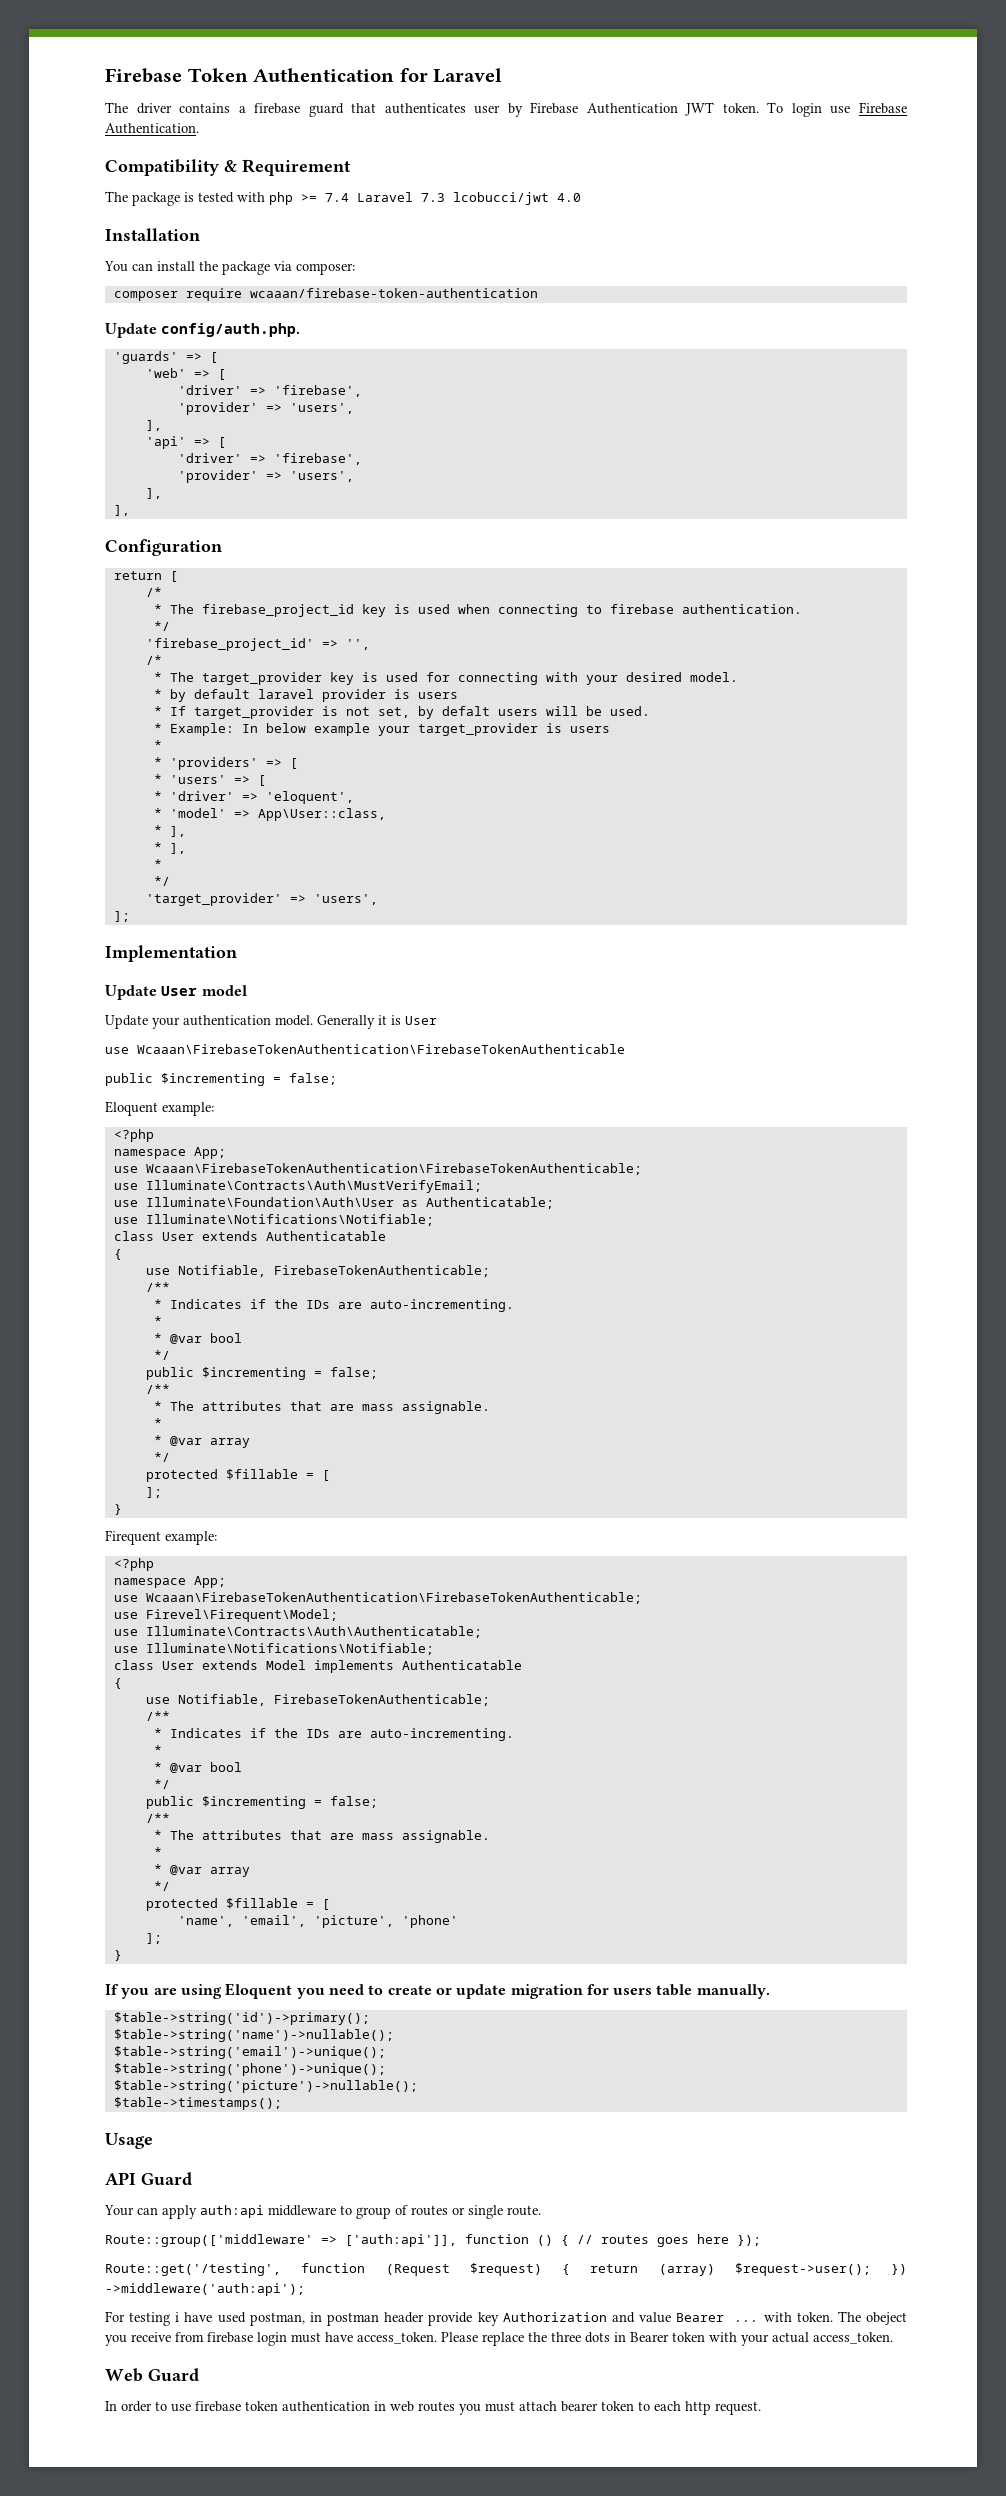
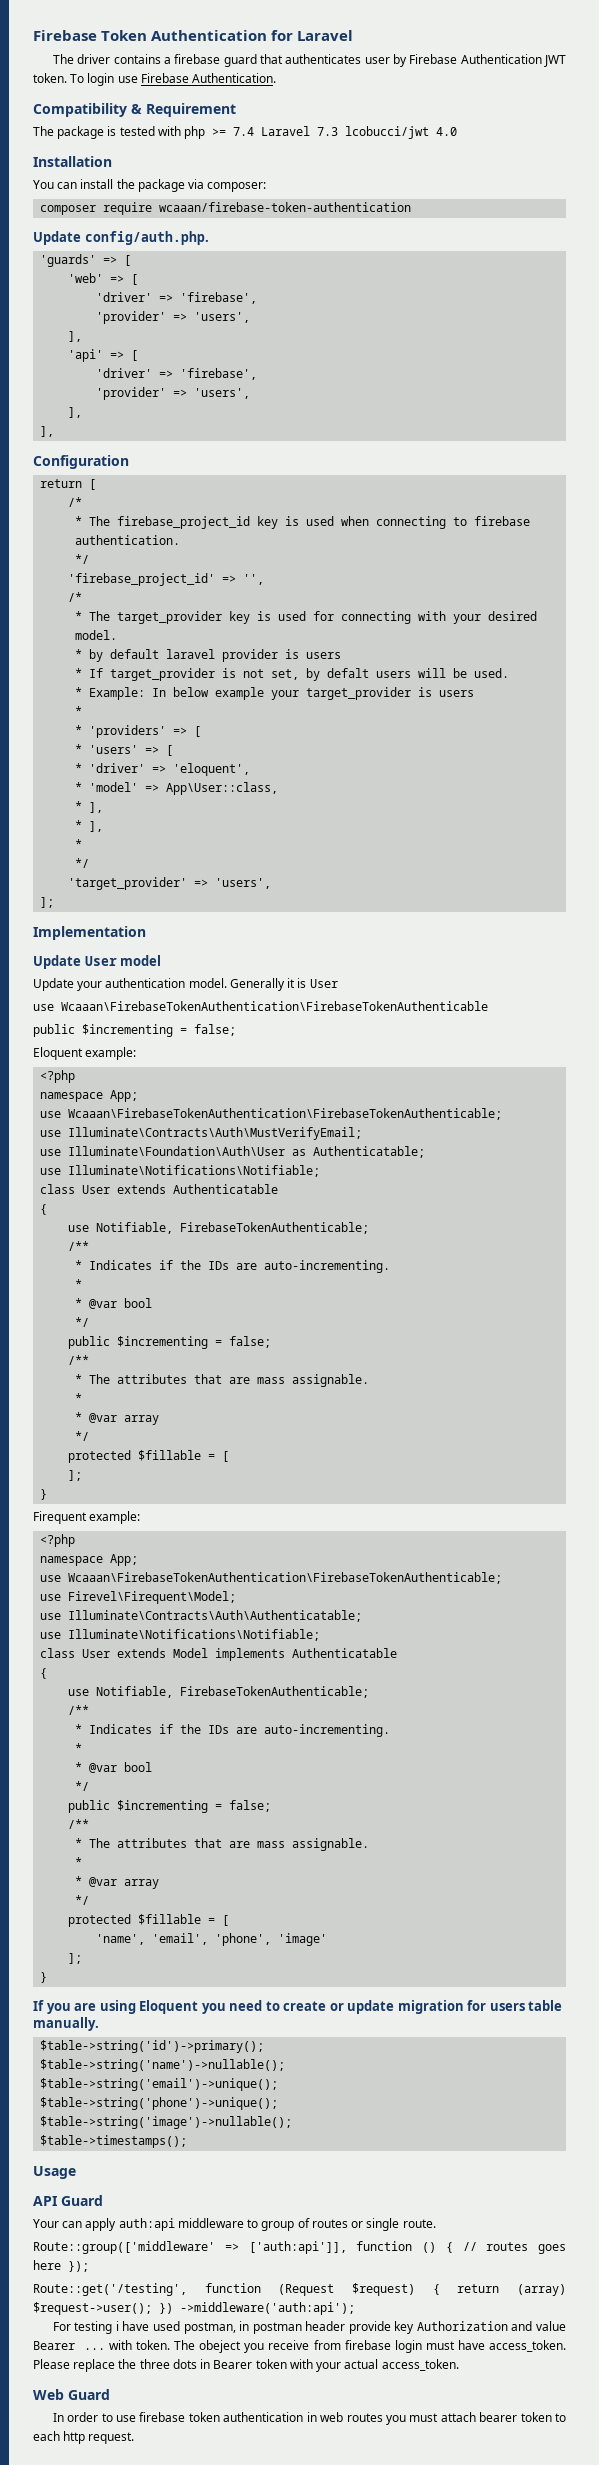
[313,1915,458,1928] 'picture', 'phone' -> [215,1933,328,1946] 'phone', 'image'
[113,2080,418,2093] $table->string('picture')->nullable(); -> [40,2116,293,2129] $table->string('image')->nullable();

